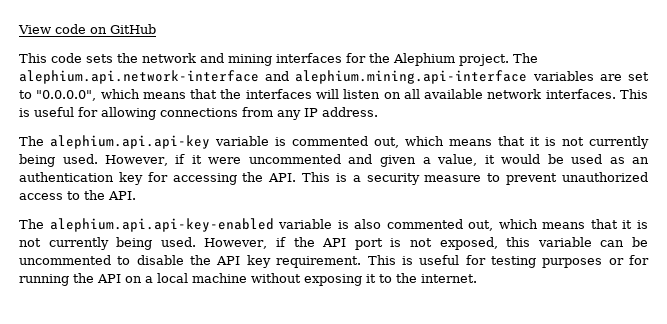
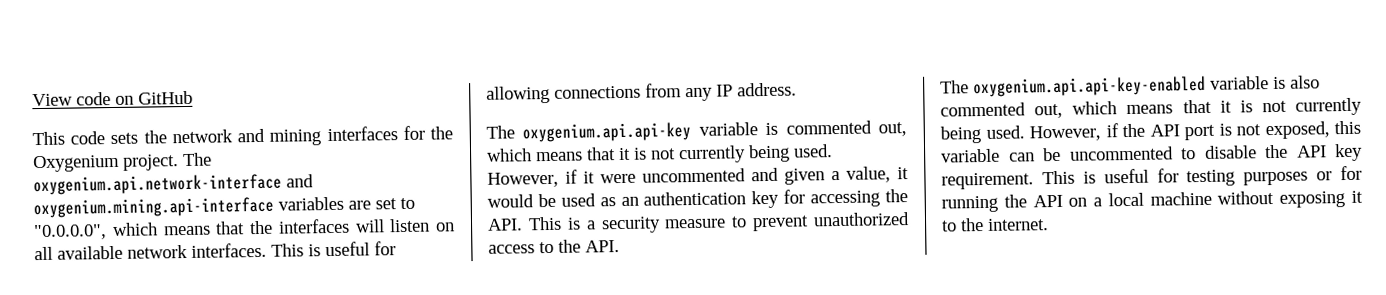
[393,53,455,66] Alephium -> [33,154,120,173] Oxygenium
[19,70,528,84] alephium.api.network-interface and alephium.mining.api-interface -> [33,173,314,196] [33,196,274,219] oxygenium.api.network-interface and oxygenium.mining.api-interface
[50,135,210,149] alephium.api.api-key -> [522,122,692,143] oxygenium.api.api-key
[49,218,274,232] alephium.api.api-key-enabled -> [973,75,1206,98] oxygenium.api.api-key-enabled

